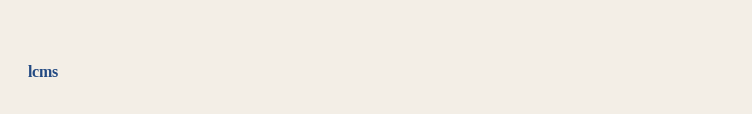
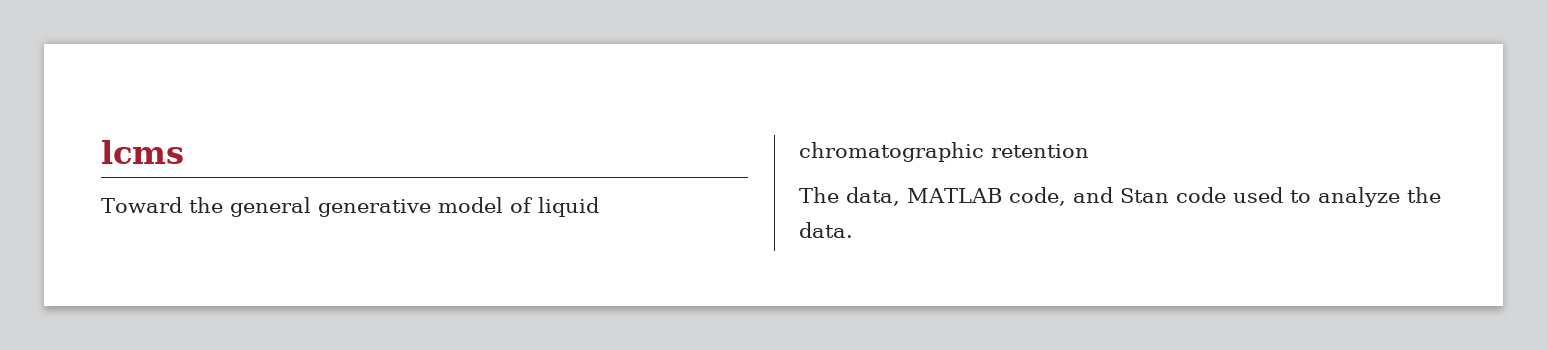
(58, 71) none -> [101,197,599,217] [799,142,1089,162] [799,187,1441,207] [799,222,853,238] // Toward the general generative model of liquid chromatographic retention // The data, MATLAB code, and Stan code used to analyze the data.

